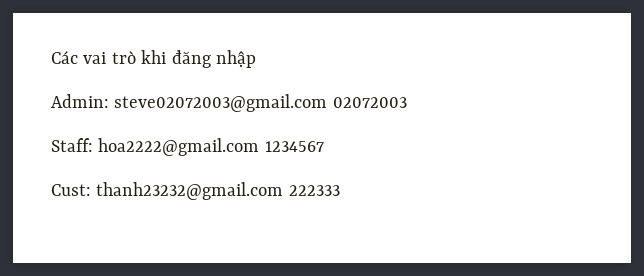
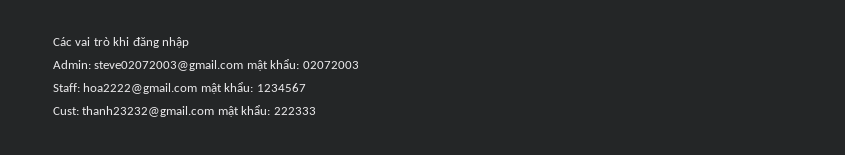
(328, 103) none -> [246,59,300,71] mật khẩu:
(260, 147) none -> [200,82,254,94] mật khẩu:
(284, 191) none -> [217,105,271,117] mật khẩu:

